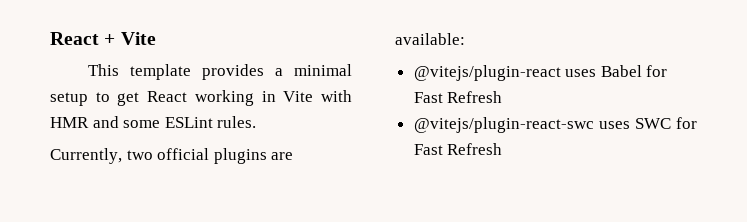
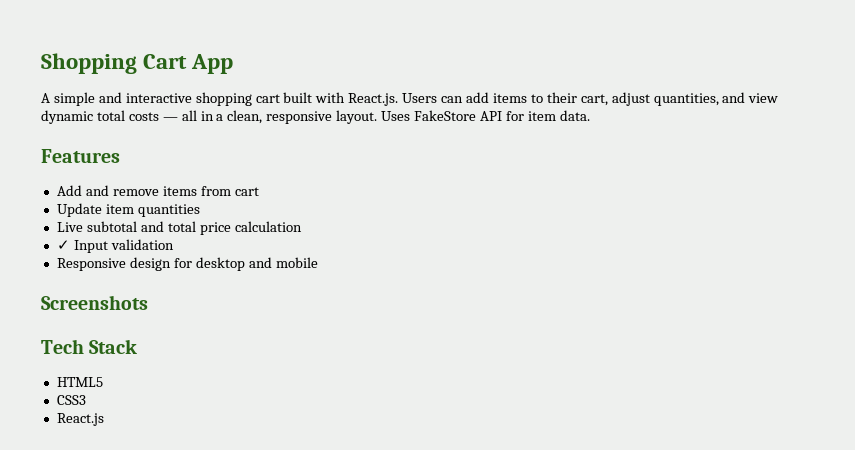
[50,32,156,45] [88,64,352,80] [50,90,353,106] [50,116,257,128] [50,148,294,164] [395,33,465,45] [413,65,668,81] [413,91,503,103] [413,117,697,133] [413,143,503,155] React + Vite // This template provides a minimal setup to get React working in Vite with HMR and some ESLint rules. // Currently, two official plugins are available: // @vitejs/plugin-react uses Babel for Fast Refresh // @vitejs/plugin-react-swc uses SWC for Fast Refresh -> [41,53,234,74] [41,92,779,106] [41,110,590,124] [41,149,120,163] [56,185,259,196] [56,203,200,217] [56,221,302,235] [56,239,174,253] [56,257,318,271] [41,295,148,310] [41,339,138,354] [56,377,103,387] [56,395,86,405] [56,413,104,426] Shopping Cart App // A simple and interactive shopping cart built with React.js. Users can add items to their cart, adjust quantities, and view dynamic total costs — all in a clean, responsive layout. Uses FakeStore API for item data. // Features // Add and remove items from cart // Update item quantities // Live subtotal and total price calculation // ✓ Input validation // Responsive design for desktop and mobile // Screenshots // Tech Stack // HTML5 // CSS3 // React.js

